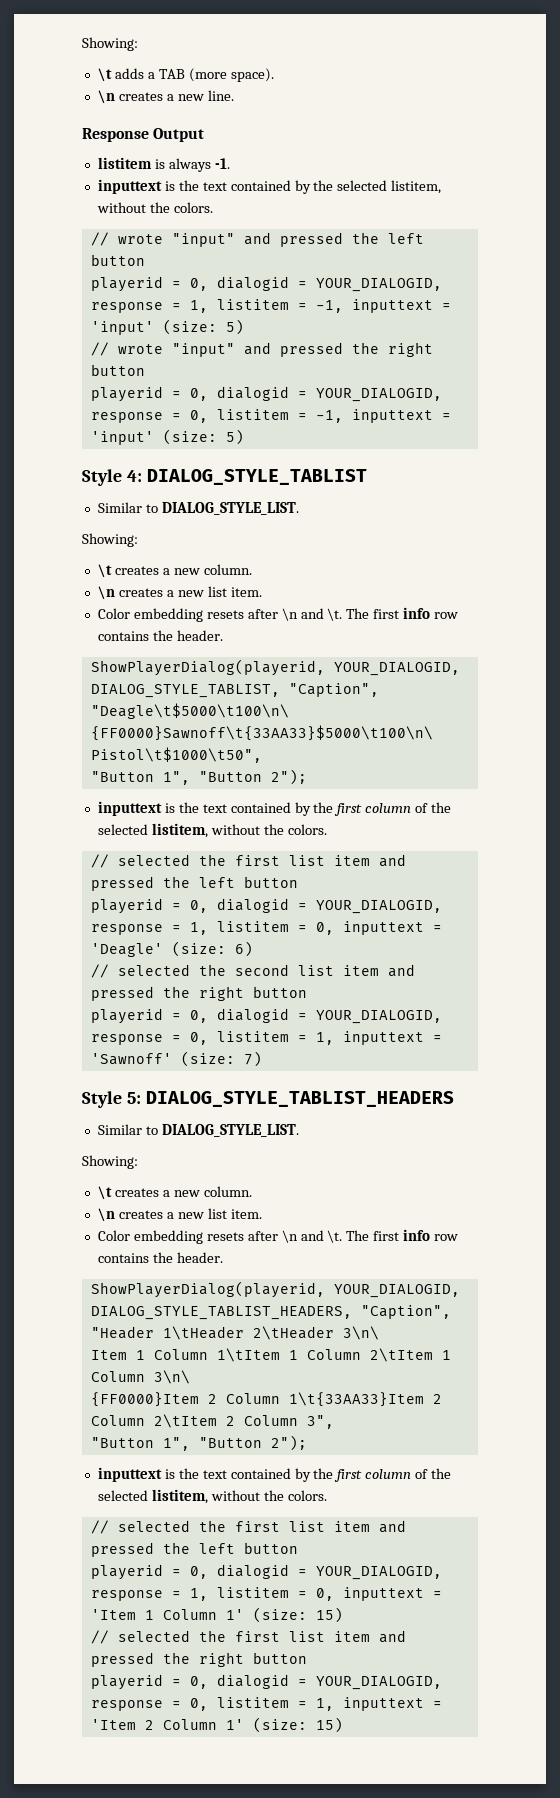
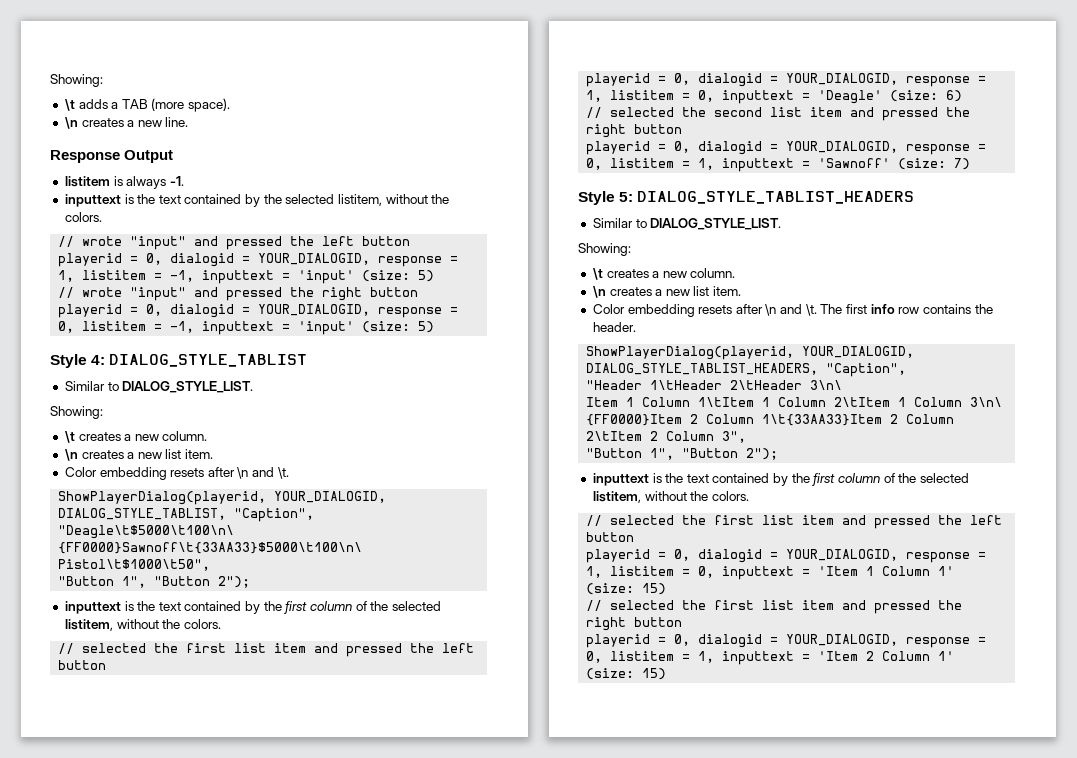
[346,607,459,619] [97,630,223,641] The first info row contains the header. -> (289, 473) none

